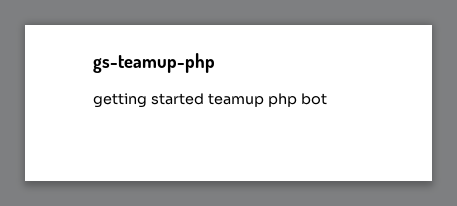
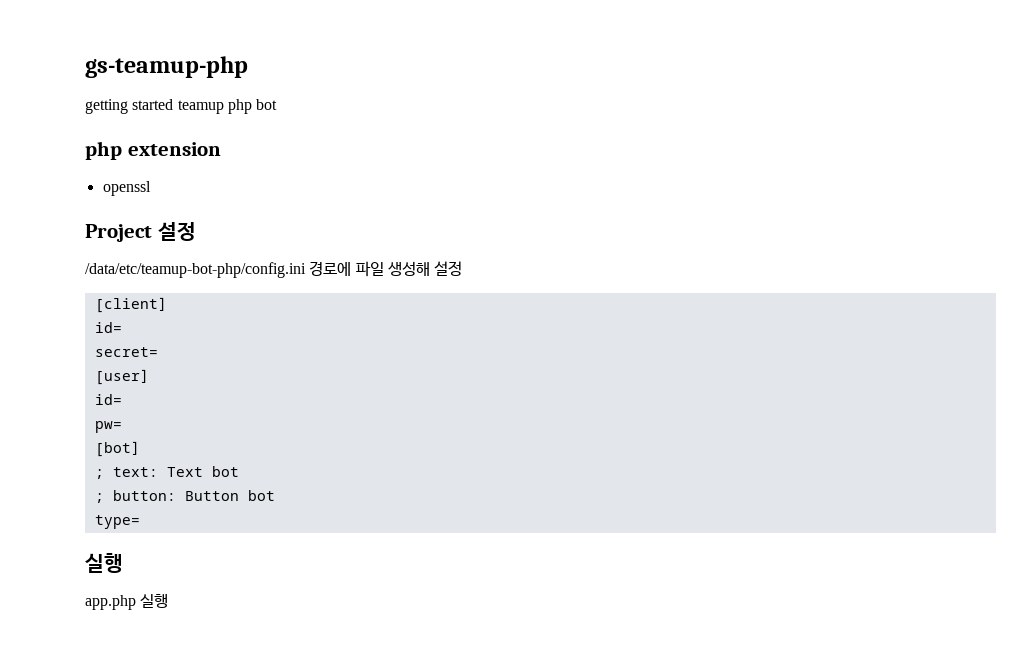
(327, 99) none -> [85,141,221,160] [102,181,151,196] [85,222,196,242] [85,261,463,278] [94,297,167,313] [94,322,122,333] [94,347,158,357] [94,369,149,385] [94,394,122,405] [94,421,122,433] [94,441,140,457] [94,466,239,479] [94,490,275,503] [94,515,140,529] [85,553,123,573] [85,593,169,610] // php extension // openssl // Project 설정 // /data/etc/teamup-bot-php/config.ini 경로에 파일 생성해 설정 // [client] // id= // secret= // [user] // id= // pw= // [bot] // ; text: Text bot // ; button: Button bot // type= // 실행 // app.php 실행

